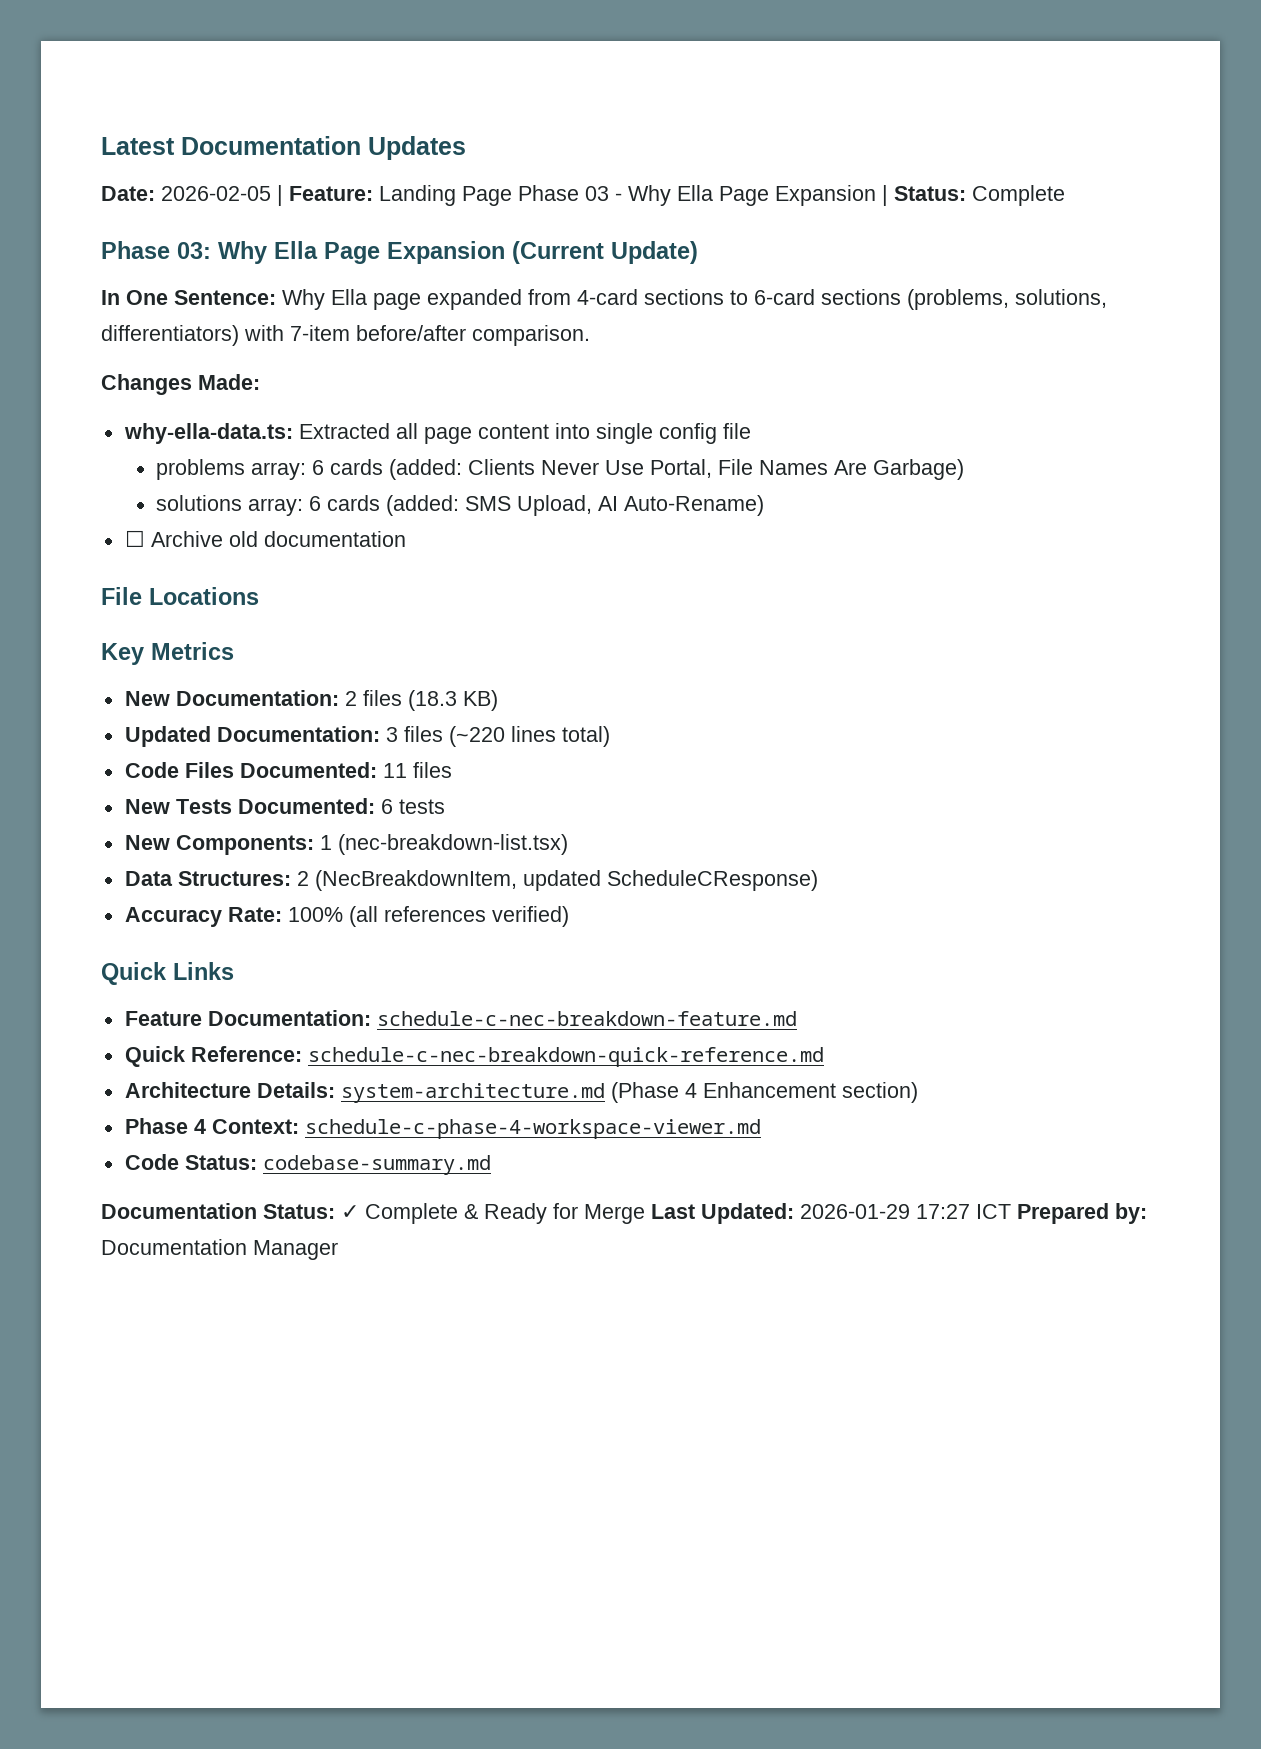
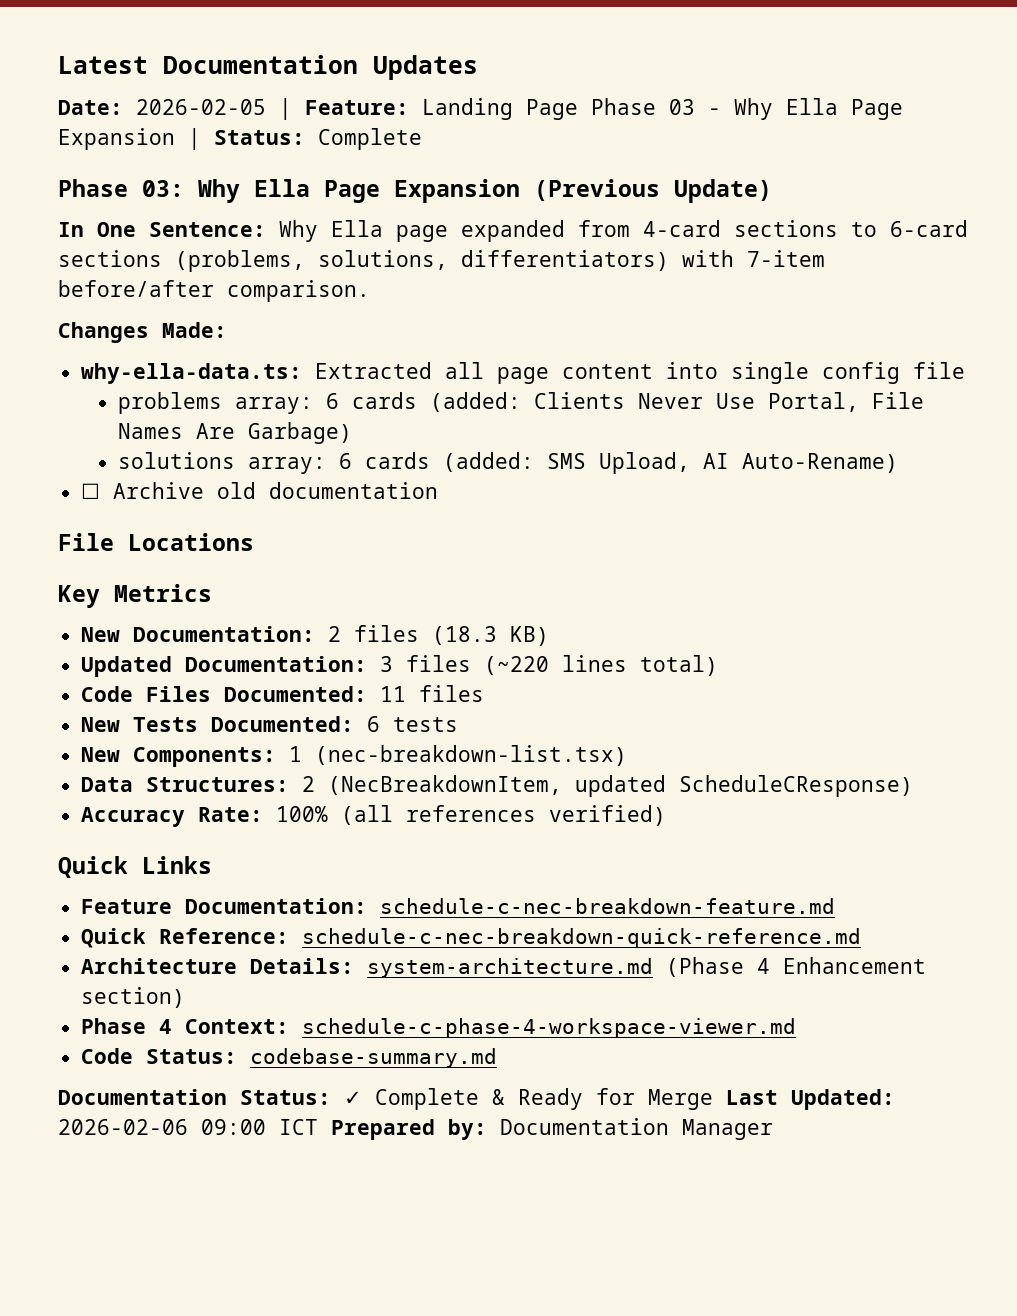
[512,241,604,264] (Current -> [534,179,660,201] (Previous
[800,1204,970,1219] 2026-01-29 17:27 -> [58,1119,266,1135] 2026-02-06 09:00

